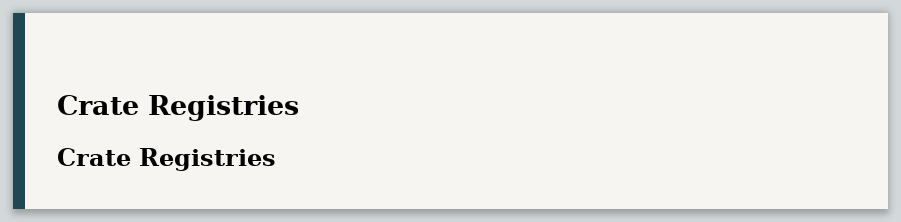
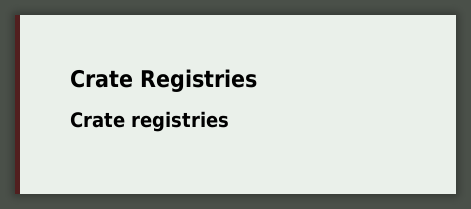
[139,148,276,171] Registries -> [131,111,229,132] registries

